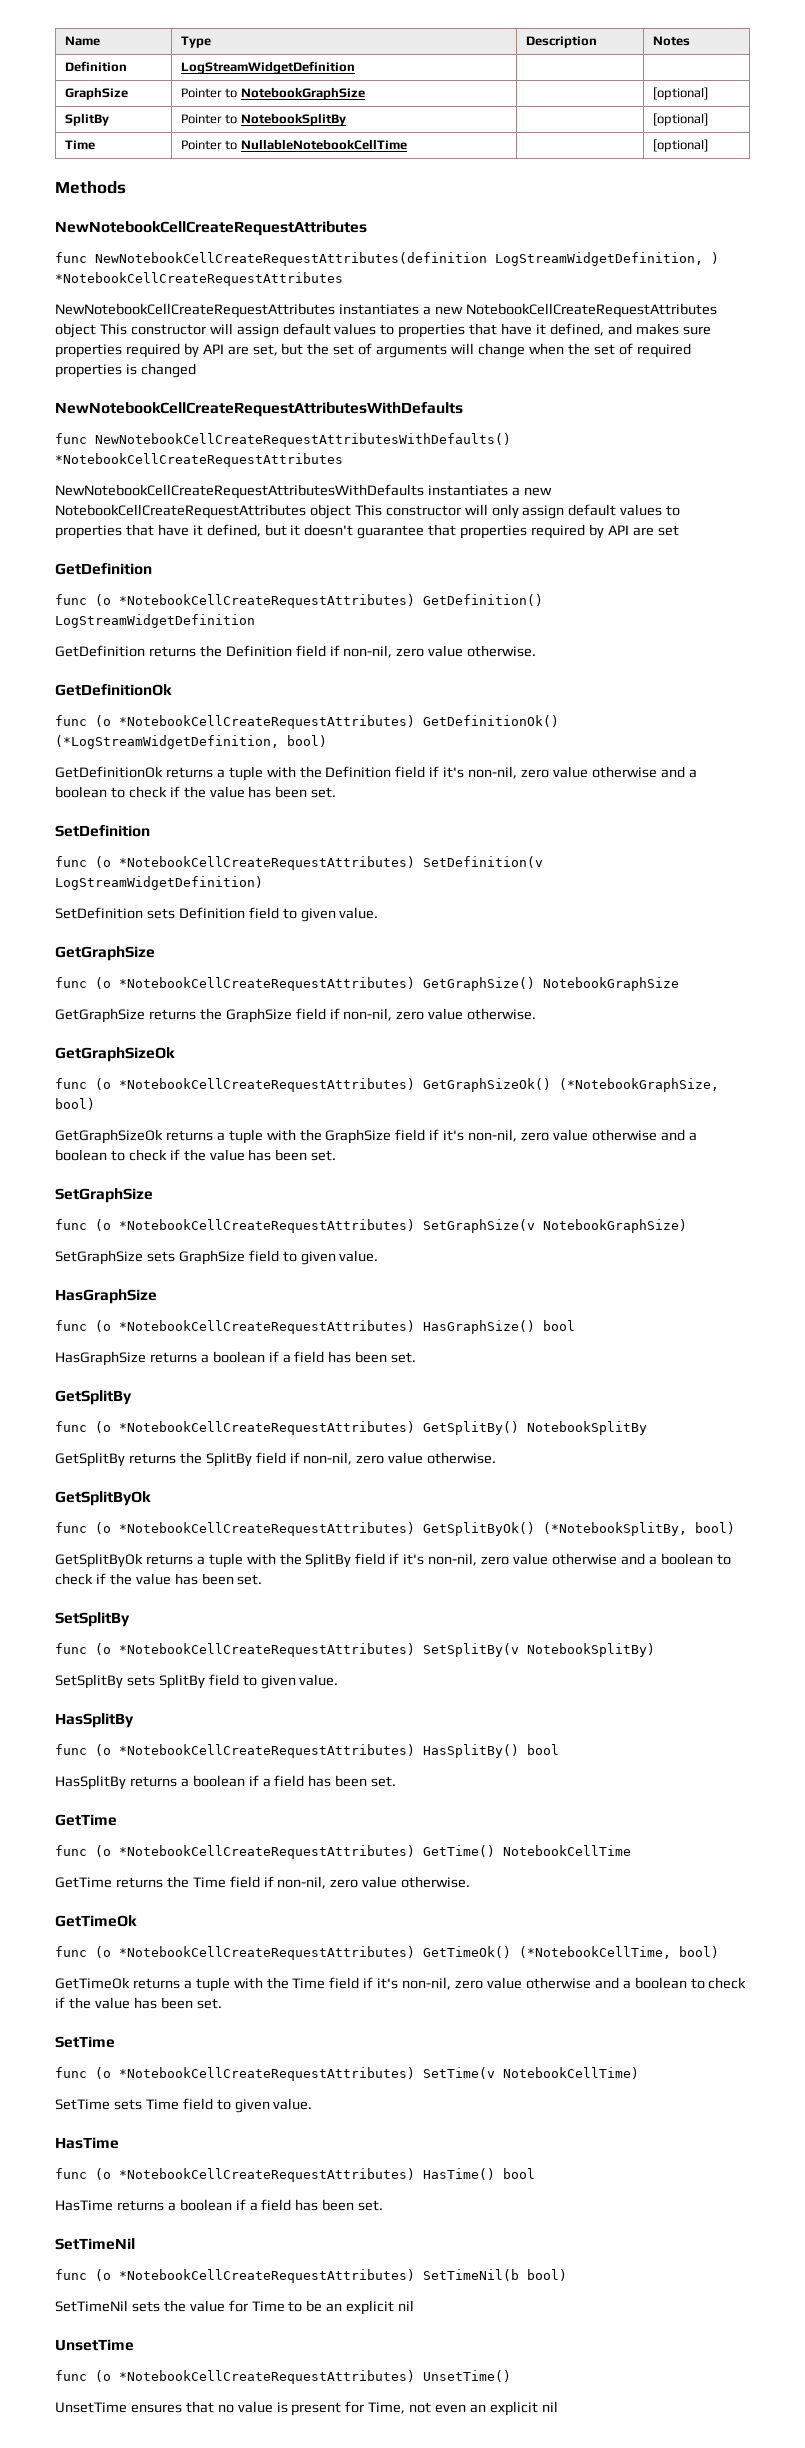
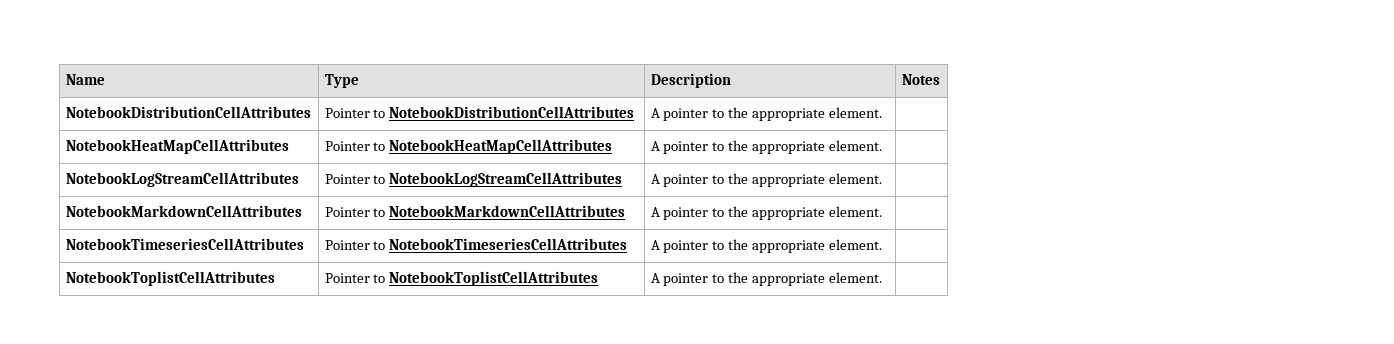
[64,61,127,72] [180,61,355,74] [64,87,128,100] [180,87,365,100] [652,87,708,100] [64,113,109,126] [180,113,346,126] [652,113,708,126] [64,140,95,150] [180,139,407,150] [652,139,708,152] [55,181,126,194] [55,221,367,236] [55,252,719,266] [55,272,343,286] [55,303,717,318] [55,323,711,338] [55,343,691,358] [55,363,196,378] [55,402,463,417] [55,433,511,447] [55,453,343,467] [55,484,552,499] [55,504,681,519] [55,524,679,539] [55,563,152,575] [55,594,543,608] [55,614,255,628] [55,645,537,658] [55,684,172,696] [55,715,559,729] [55,735,327,749] [55,766,697,781] [55,786,337,798] [55,825,150,837] [55,856,543,870] [55,876,263,890] [55,907,379,922] [55,946,155,961] [55,977,679,991] [55,1008,537,1023] [55,1047,175,1062] [55,1078,719,1092] [55,1098,95,1110] [55,1129,697,1144] [55,1149,337,1161] [55,1188,153,1203] [55,1219,687,1233] [55,1250,379,1265] [55,1289,157,1304] [55,1320,575,1334] [55,1351,417,1366] [55,1390,132,1405] [55,1421,647,1435] [55,1452,497,1467] [55,1491,151,1506] [55,1522,735,1536] [55,1553,731,1568] [55,1573,263,1585] [55,1612,130,1627] [55,1643,655,1657] [55,1674,339,1689] [55,1713,134,1728] [55,1744,559,1758] [55,1775,397,1790] [55,1814,117,1826] [55,1845,631,1859] [55,1876,471,1889] [55,1915,137,1927] [55,1946,719,1960] [55,1977,747,1992] [55,1997,222,2009] [55,2036,115,2048] [55,2067,639,2081] [55,2098,313,2113] [55,2137,119,2149] [55,2168,535,2182] [55,2199,384,2211] [55,2238,135,2250] [55,2269,567,2283] [55,2300,415,2315] [55,2339,134,2351] [55,2370,511,2384] [55,2401,558,2416] Definition | LogStreamWidgetDefinition | | // GraphSize | Pointer to NotebookGraphSize | | [optional] // SplitBy | Pointer to NotebookSplitBy | | [optional] // Time | Pointer to NullableNotebookCellTime | | [optional] // Methods // NewNotebookCellCreateRequestAttributes // func NewNotebookCellCreateRequestAttributes(definition LogStreamWidgetDefinition, ) *NotebookCellCreateRequestAttributes // NewNotebookCellCreateRequestAttributes instantiates a new NotebookCellCreateRequestAttributes object This constructor will assign default values to properties that have it defined, and makes sure properties required by API are set, but the set of arguments will change when the set of required properties is changed // NewNotebookCellCreateRequestAttributesWithDefaults // func NewNotebookCellCreateRequestAttributesWithDefaults() *NotebookCellCreateRequestAttributes // NewNotebookCellCreateRequestAttributesWithDefaults instantiates a new NotebookCellCreateRequestAttributes object This constructor will only assign default values to properties that have it defined, but it doesn't guarantee that properties required by API are set // GetDefinition // func (o *NotebookCellCreateRequestAttributes) GetDefinition() LogStreamWidgetDefinition // GetDefinition returns the Definition field if non-nil, zero value otherwise. // GetDefinitionOk // func (o *NotebookCellCreateRequestAttributes) GetDefinitionOk() (*LogStreamWidgetDefinition, bool) // GetDefinitionOk returns a tuple with the Definition field if it's non-nil, zero value otherwise and a boolean to check if the value has been set. // SetDefinition // func (o *NotebookCellCreateRequestAttributes) SetDefinition(v LogStreamWidgetDefinition) // SetDefinition sets Definition field to given value. // GetGraphSize // func (o *NotebookCellCreateRequestAttributes) GetGraphSize() NotebookGraphSize // GetGraphSize returns the GraphSize field if non-nil, zero value otherwise. // GetGraphSizeOk // func (o *NotebookCellCreateRequestAttributes) GetGraphSizeOk() (*NotebookGraphSize, bool) // GetGraphSizeOk returns a tuple with the GraphSize field if it's non-nil, zero value otherwise and a boolean to check if the value has been set. // SetGraphSize // func (o *NotebookCellCreateRequestAttributes) SetGraphSize(v NotebookGraphSize) // SetGraphSize sets GraphSize field to given value. // HasGraphSize // func (o *NotebookCellCreateRequestAttributes) HasGraphSize() bool // HasGraphSize returns a boolean if a field has been set. // GetSplitBy // func (o *NotebookCellCreateRequestAttributes) GetSplitBy() NotebookSplitBy // GetSplitBy returns the SplitBy field if non-nil, zero value otherwise. // GetSplitByOk // func (o *NotebookCellCreateRequestAttributes) GetSplitByOk() (*NotebookSplitBy, bool) // GetSplitByOk returns a tuple with the SplitBy field if it's non-nil, zero value otherwise and a boolean to check if the value has been set. // SetSplitBy // func (o *NotebookCellCreateRequestAttributes) SetSplitBy(v NotebookSplitBy) // SetSplitBy sets SplitBy field to given value. // HasSplitBy // func (o *NotebookCellCreateRequestAttributes) HasSplitBy() bool // HasSplitBy returns a boolean if a field has been set. // GetTime // func (o *NotebookCellCreateRequestAttributes) GetTime() NotebookCellTime // GetTime returns the Time field if non-nil, zero value otherwise. // GetTimeOk // func (o *NotebookCellCreateRequestAttributes) GetTimeOk() (*NotebookCellTime, bool) // GetTimeOk returns a tuple with the Time field if it's non-nil, zero value otherwise and a boolean to check if the value has been set. // SetTime // func (o *NotebookCellCreateRequestAttributes) SetTime(v NotebookCellTime) // SetTime sets Time field to given value. // HasTime // func (o *NotebookCellCreateRequestAttributes) HasTime() bool // HasTime returns a boolean if a field has been set. // SetTimeNil // func (o *NotebookCellCreateRequestAttributes) SetTimeNil(b bool) // SetTimeNil sets the value for Time to be an explicit nil // UnsetTime // func (o *NotebookCellCreateRequestAttributes) UnsetTime() // UnsetTime ensures that no value is present for Time, not even an explicit nil -> [65,106,311,118] [324,106,635,118] [650,107,883,121] [65,139,289,154] [324,139,613,154] [650,140,883,154] [65,172,299,187] [324,172,623,187] [650,173,883,187] [65,205,302,217] [324,205,626,217] [650,206,883,220] [65,238,304,250] [324,238,628,250] [650,239,883,253] [65,271,275,286] [324,271,599,286] [650,272,883,286] NotebookDistributionCellAttributes | Pointer to NotebookDistributionCellAttributes | A pointer to the appropriate element. | // NotebookHeatMapCellAttributes | Pointer to NotebookHeatMapCellAttributes | A pointer to the appropriate element. | // NotebookLogStreamCellAttributes | Pointer to NotebookLogStreamCellAttributes | A pointer to the appropriate element. | // NotebookMarkdownCellAttributes | Pointer to NotebookMarkdownCellAttributes | A pointer to the appropriate element. | // NotebookTimeseriesCellAttributes | Pointer to NotebookTimeseriesCellAttributes | A pointer to the appropriate element. | // NotebookToplistCellAttributes | Pointer to NotebookToplistCellAttributes | A pointer to the appropriate element. |

